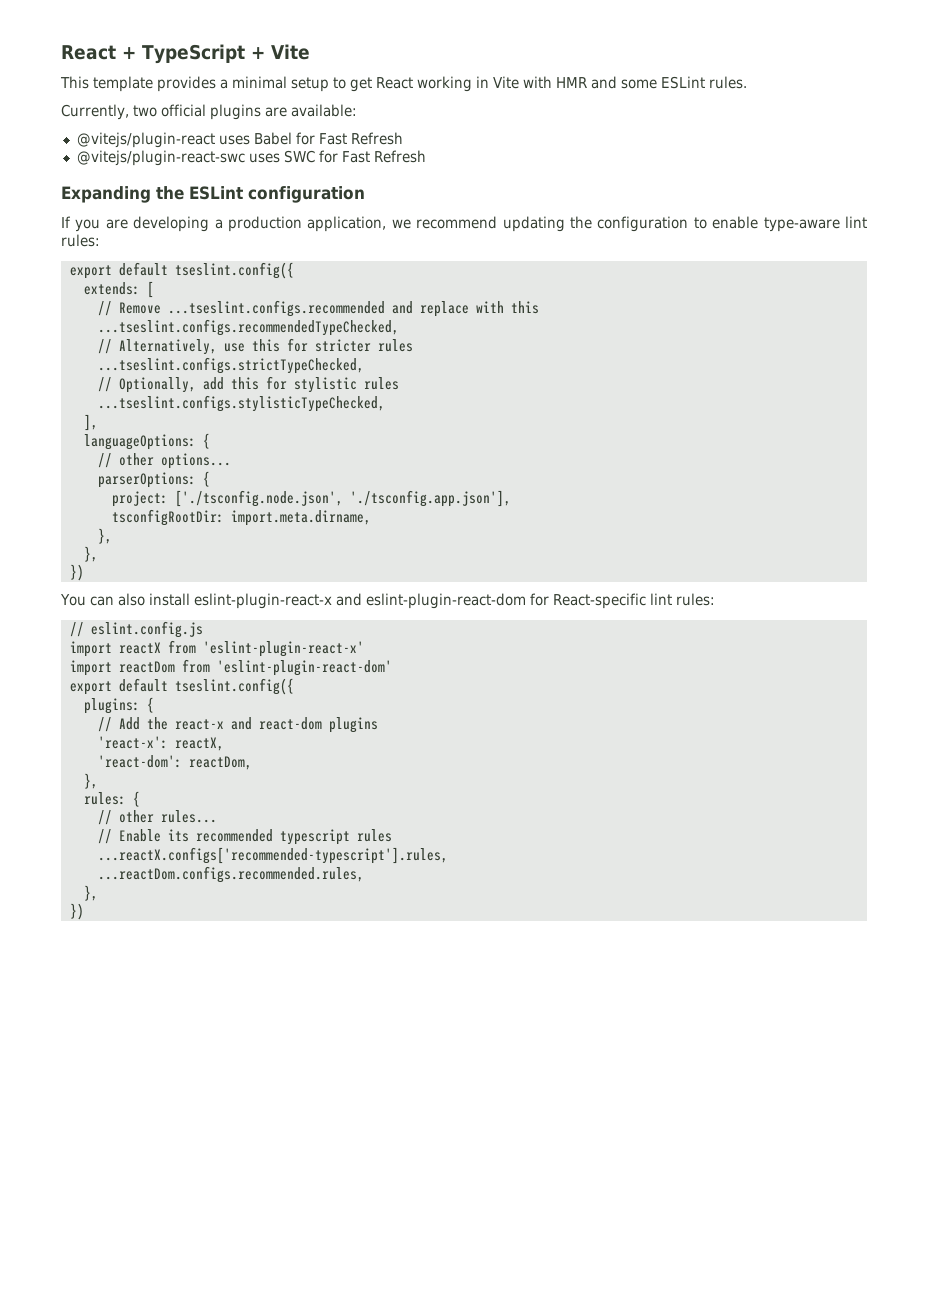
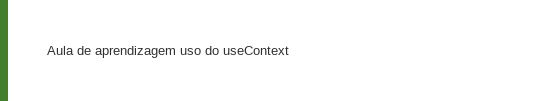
[61,44,310,64] [60,76,747,92] [61,104,357,120] [76,132,403,148] [76,150,426,166] [61,186,365,203] [61,216,867,232] [61,234,100,247] [69,262,294,279] [83,281,154,298] [97,300,539,317] [97,319,399,336] [97,338,413,355] [97,357,364,374] [97,376,399,393] [97,395,385,412] [83,414,98,431] [83,433,210,450] [97,453,231,469] [97,471,210,488] [111,490,511,507] [111,509,371,526] [97,528,112,544] [83,546,98,562] [69,564,84,581] [60,593,715,609] [69,621,203,638] [69,640,364,657] [69,659,392,676] [69,678,294,695] [83,697,154,714] [97,717,378,733] [97,736,224,751] [97,755,252,770] [83,773,98,789] [83,791,140,807] [97,810,217,825] [97,829,392,845] [97,847,448,864] [97,866,364,883] [83,885,98,901] [69,903,84,920] React + TypeScript + Vite // This template provides a minimal setup to get React working in Vite with HMR and some ESLint rules. // Currently, two official plugins are available: // @vitejs/plugin-react uses Babel for Fast Refresh // @vitejs/plugin-react-swc uses SWC for Fast Refresh // Expanding the ESLint configuration // If you are developing a production application, we recommend updating the configuration to enable type-aware lint rules: // export default tseslint.config({ // extends: [ // // Remove ...tseslint.configs.recommended and replace with this // ...tseslint.configs.recommendedTypeChecked, // // Alternatively, use this for stricter rules // ...tseslint.configs.strictTypeChecked, // // Optionally, add this for stylistic rules // ...tseslint.configs.stylisticTypeChecked, // ], // languageOptions: { // // other options... // parserOptions: { // project: ['./tsconfig.node.json', './tsconfig.app.json'], // tsconfigRootDir: import.meta.dirname, // }, // }, // }) // You can also install eslint-plugin-react-x and eslint-plugin-react-dom for React-specific lint rules: // // eslint.config.js // import reactX from 'eslint-plugin-react-x' // import reactDom from 'eslint-plugin-react-dom' // export default tseslint.config({ // plugins: { // // Add the react-x and react-dom plugins // 'react-x': reactX, // 'react-dom': reactDom, // }, // rules: { // // other rules... // // Enable its recommended typescript rules // ...reactX.configs['recommended-typescript'].rules, // ...reactDom.configs.recommended.rules, // }, // }) -> [47,46,289,58] Aula de aprendizagem uso do useContext

